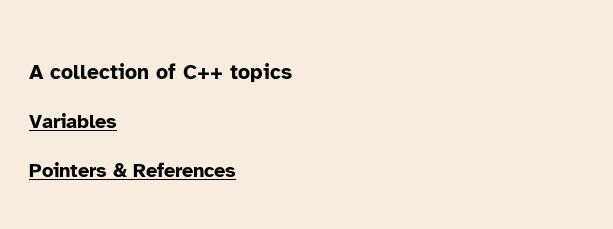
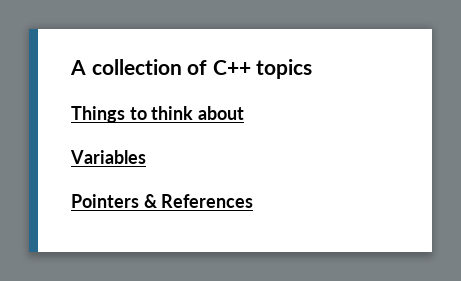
(292, 72) none -> [71,106,245,123] // Things to think about

